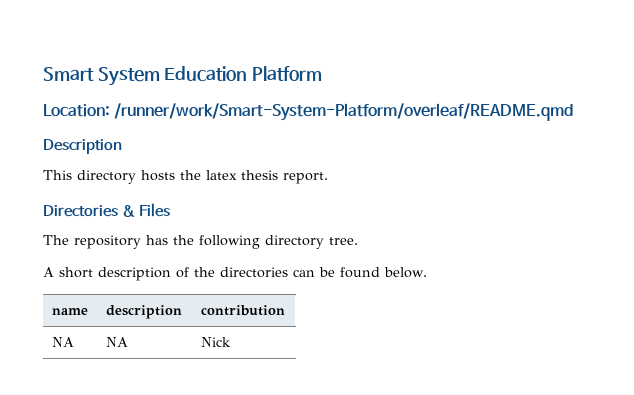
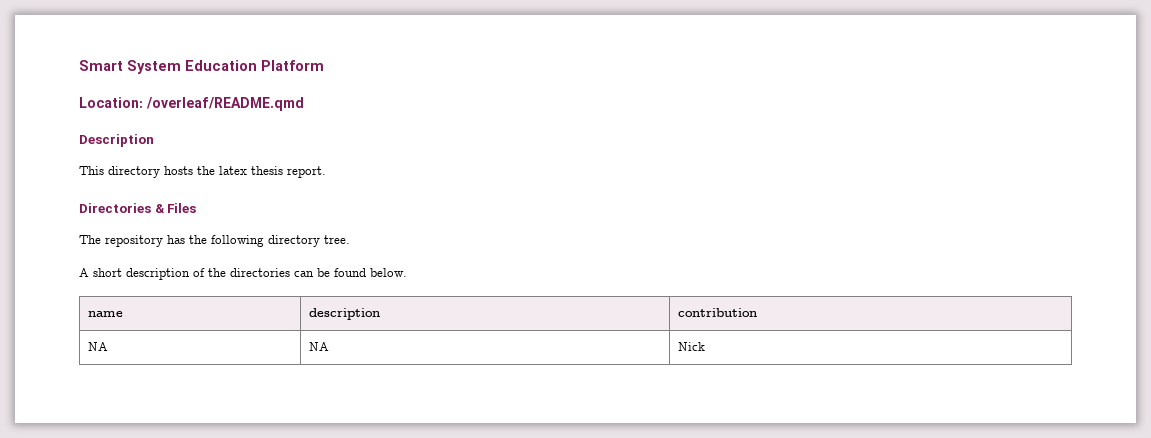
[114,103,574,121] /runner/work/Smart-System-Platform/overleaf/README.qmd -> [146,97,304,111] /overleaf/README.qmd

